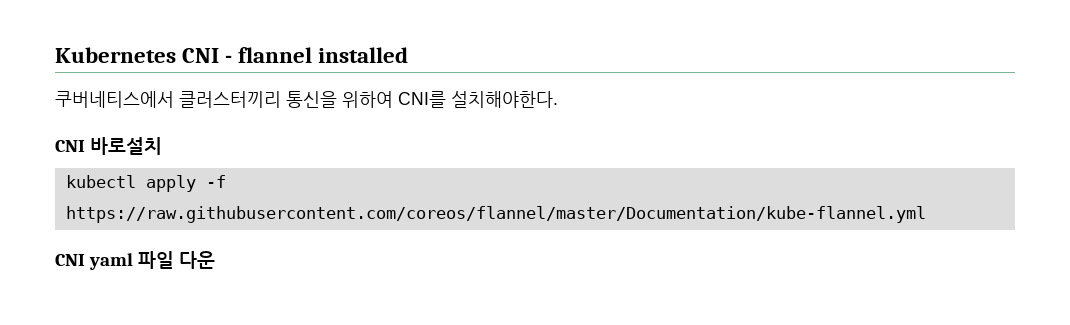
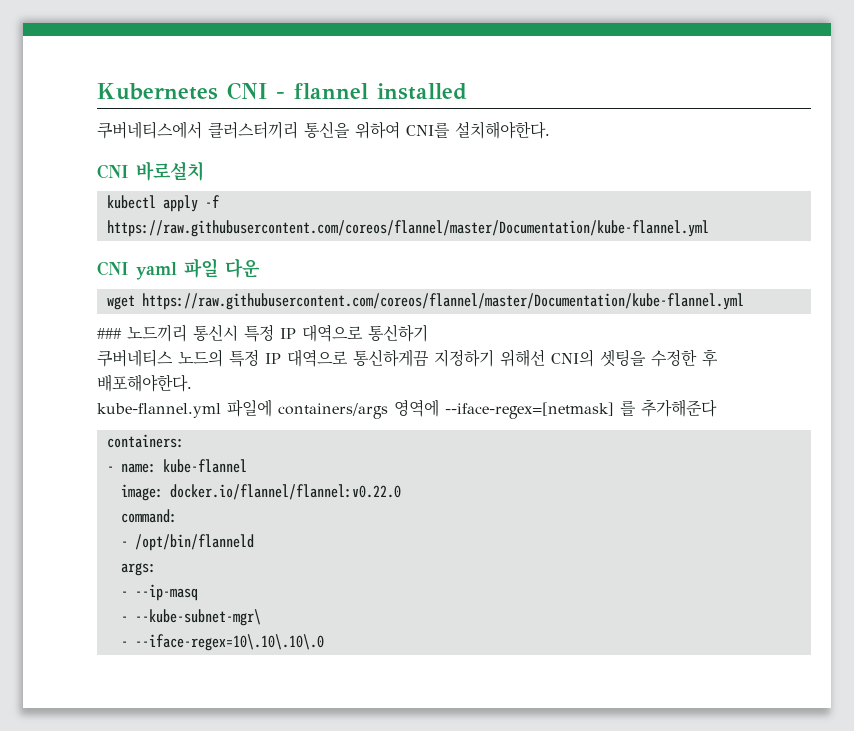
(216, 260) none -> [106,293,744,310] [97,324,428,342] [97,349,718,367] [97,374,192,392] [97,399,717,419] [106,434,184,448] [106,459,247,473] [120,484,401,501] [120,509,177,523] [120,534,254,551] [120,563,156,576] [120,584,198,601] [120,609,261,626] [120,634,324,651] // wget https://raw.githubusercontent.com/coreos/flannel/master/Documentation/kube-flannel.yml // ### 노드끼리 통신시 특정 IP 대역으로 통신하기 // 쿠버네티스 노드의 특정 IP 대역으로 통신하게끔 지정하기 위해선 CNI의 셋팅을 수정한 후 배포해야한다. // kube-flannel.yml 파일에 containers/args 영역에 --iface-regex=[netmask] 를 추가해준다 // containers: // - name: kube-flannel // image: docker.io/flannel/flannel:v0.22.0 // command: // - /opt/bin/flanneld // args: // - --ip-masq // - --kube-subnet-mgr\ // - --iface-regex=10\.10\.10\.0

